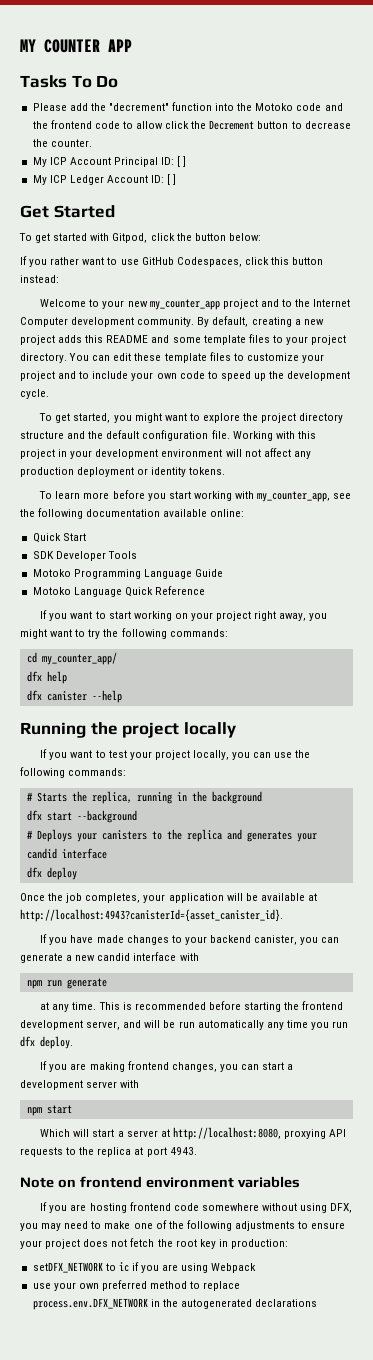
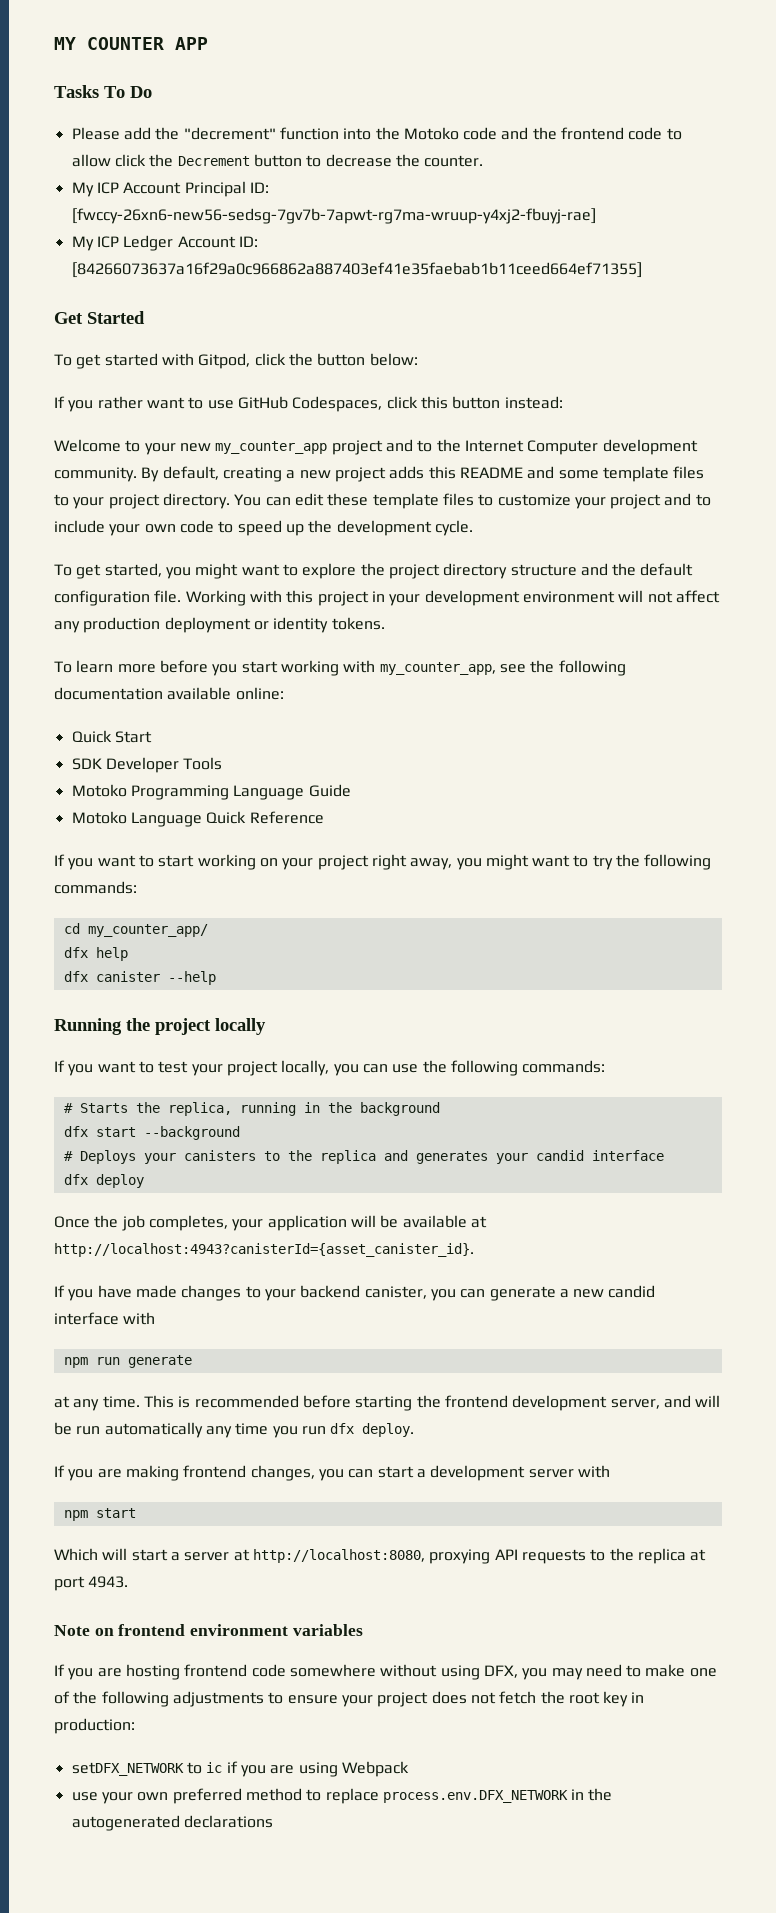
[177,156,187,167] [ ] -> [71,208,596,224] [fwccy-26xn6-new56-sedsg-7gv7b-7apwt-rg7ma-wruup-y4xj2-fbuyj-rae]
[167,174,177,185] [ ] -> [71,262,642,278] [84266073637a16f29a0c966862a887403ef41e35faebab1b11ceed664ef71355]

